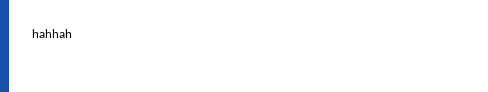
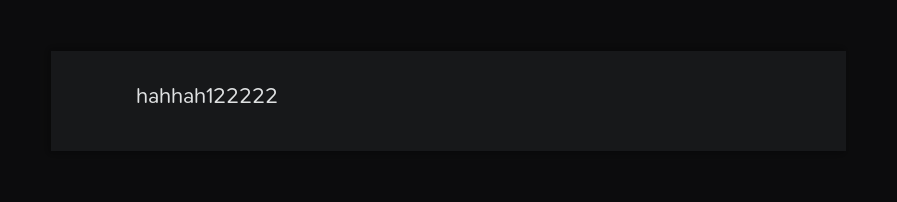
[32,29,72,38] hahhah -> [136,88,278,103] hahhah122222

